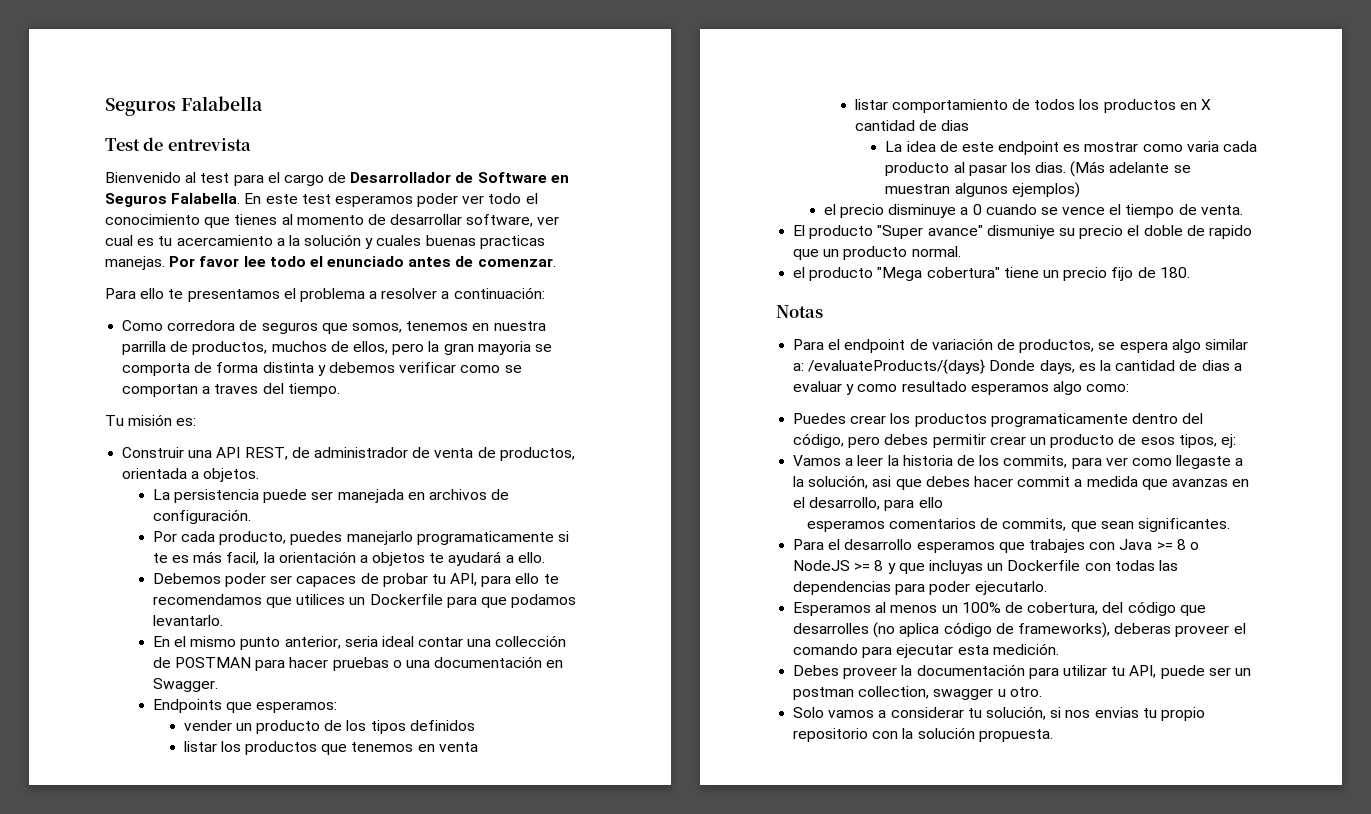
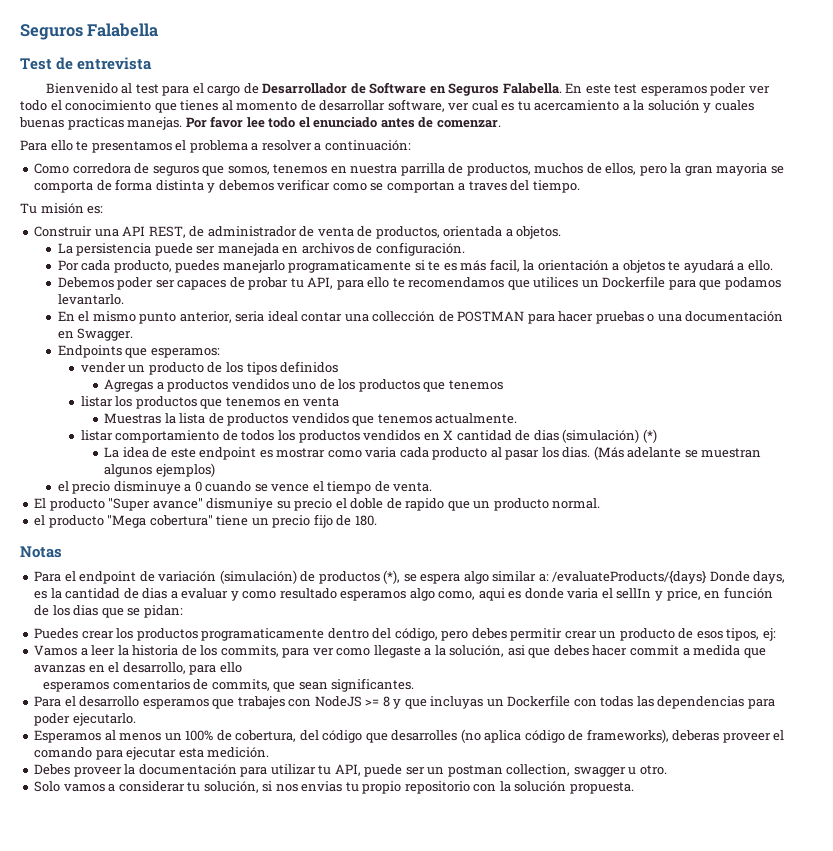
(475, 725) none -> [104,379,503,392] // Agregas a productos vendidos uno de los productos que tenemos
(478, 747) none -> [104,413,518,426] // Muestras la lista de productos vendidos que tenemos actualmente.
(1176, 106) none -> [363,430,421,441] vendidos
(969, 125) none -> [562,429,657,443] (simulación) (*)
[996,339,1095,353] de productos, -> [219,570,401,584] (simulación) de productos (*),
[1086,384,1130,392] como: -> [438,587,773,601] [34,605,183,618] como, aqui es donde varia el sellIn y price, en función de los dias que se pidan:
[1119,539,1199,550] Java >= 8 o -> (312, 703) none

